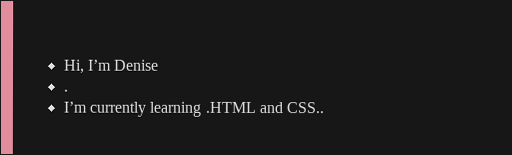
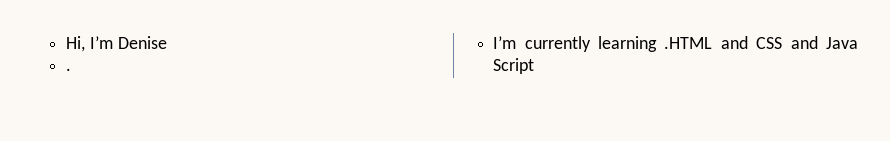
[286,102,325,114] CSS.. -> [756,36,858,49] [493,58,535,74] CSS and Java Script

